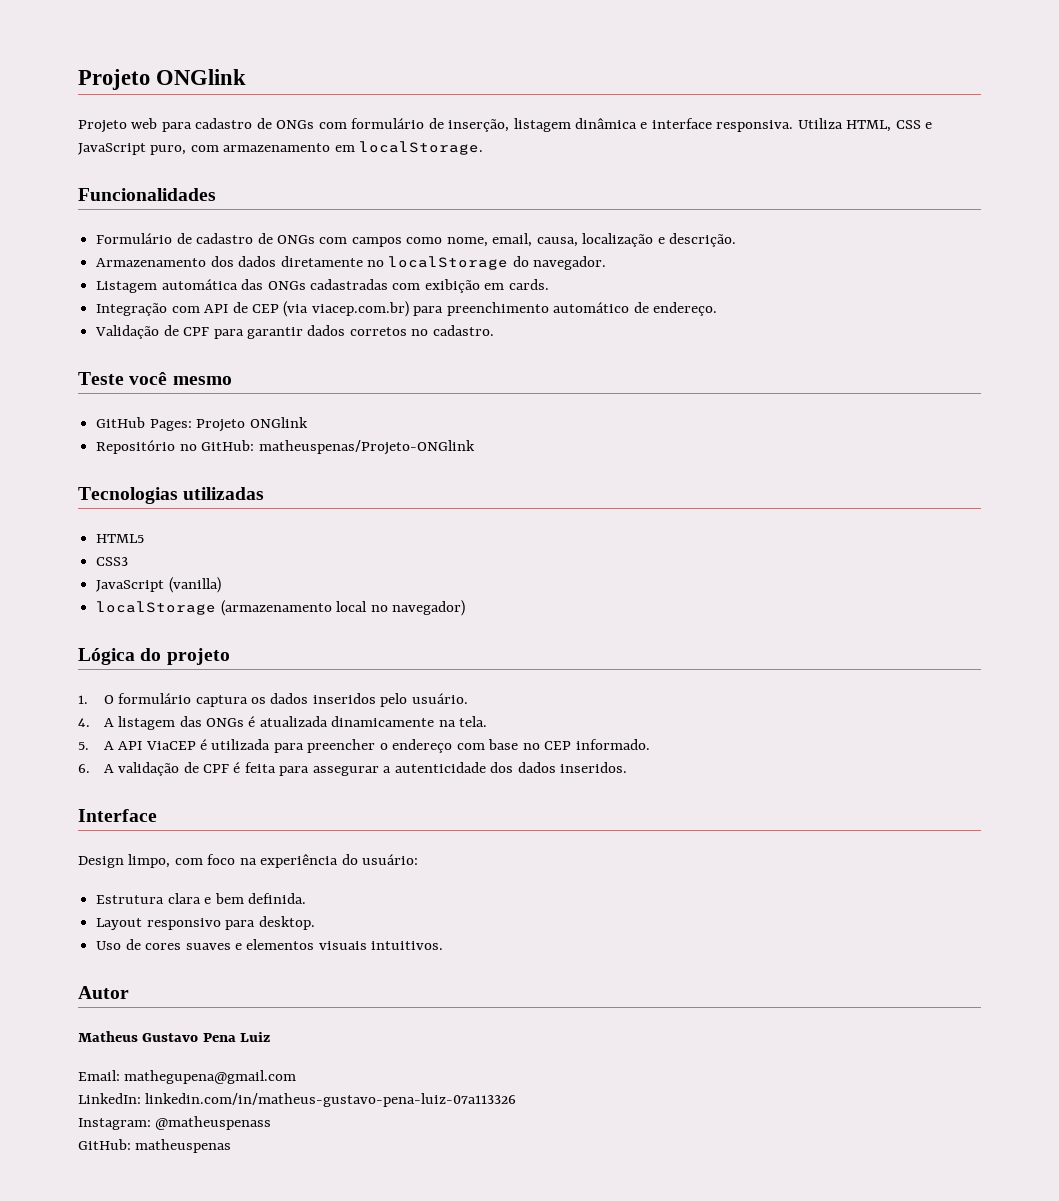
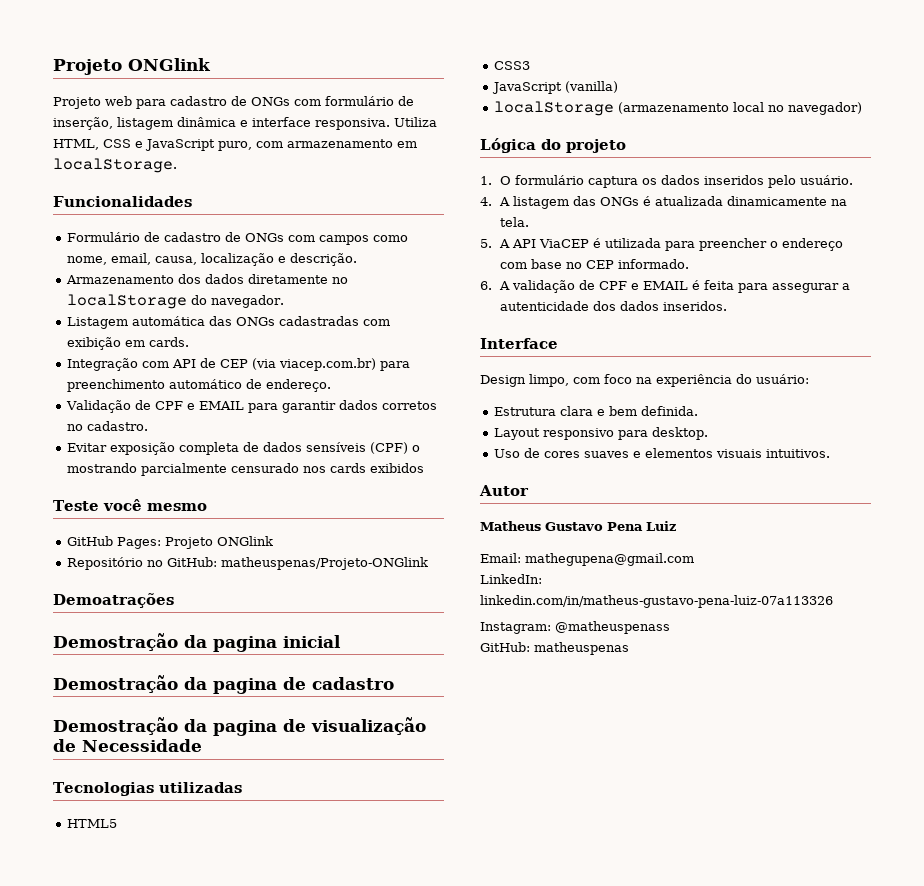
(210, 331) none -> [187,401,245,410] e EMAIL
(494, 330) none -> [67,442,421,455] [67,463,425,476] // Evitar exposição completa de dados sensíveis (CPF) o mostrando parcialmente censurado nos cards exibidos
(475, 447) none -> [53,593,174,608] [53,633,341,652] [53,675,394,694] [53,717,426,736] [53,739,202,752] // Demoatrações // Demostração da pagina inicial // Demostração da pagina de cadastro // Demostração da pagina de visualização de Necessidade
(230, 768) none -> [630,281,688,290] e EMAIL

